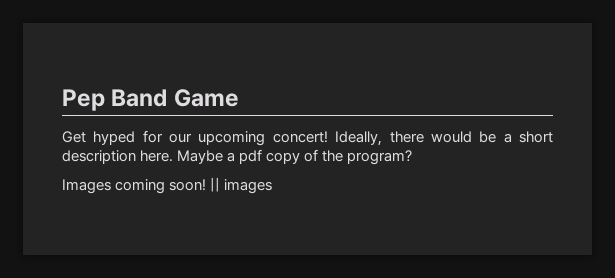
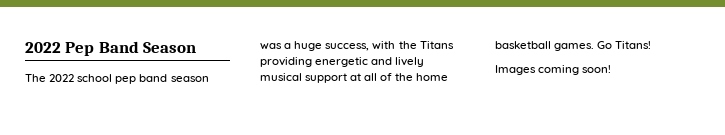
(62, 100) none -> [25,42,61,53] 2022
[173,89,239,107] [62,130,554,146] [62,149,413,165] Game // Get hyped for our upcoming concert! Ideally, there would be a short description here. Maybe a pdf copy of the program? -> [143,42,197,53] [25,74,209,84] [260,41,454,51] [260,57,425,67] [260,73,448,83] [495,41,652,51] Season // The 2022 school pep band season was a huge success, with the Titans providing energetic and lively musical support at all of the home basketball games. Go Titans!
[210,177,273,194] || images -> (612, 69) none

